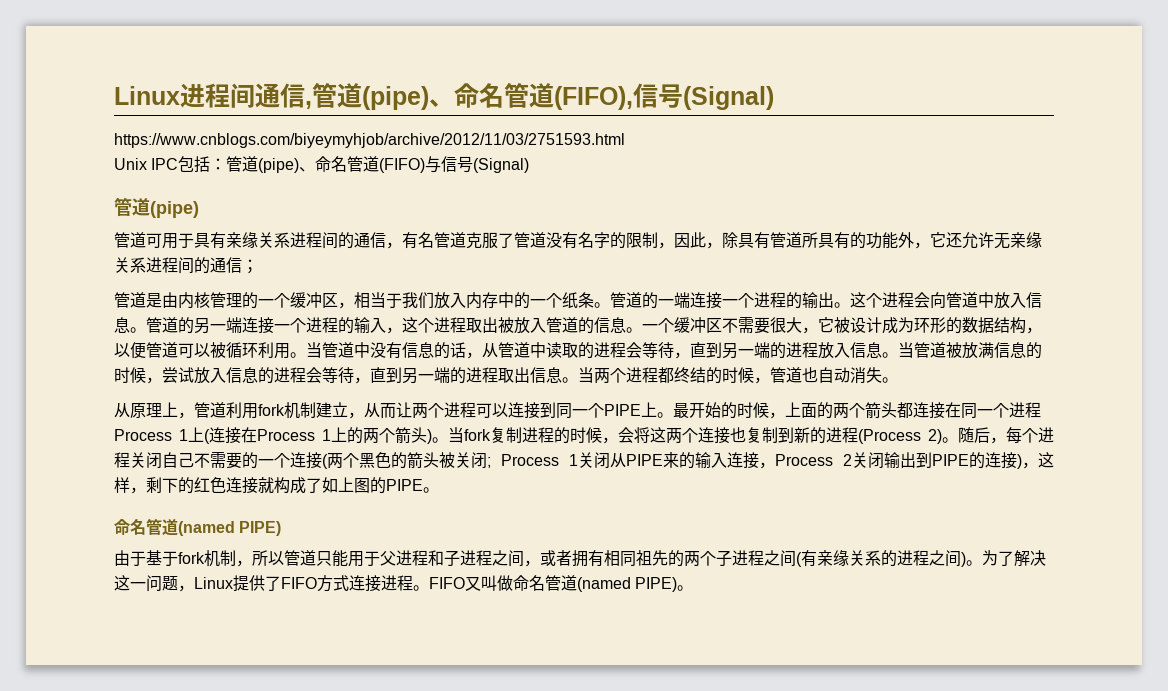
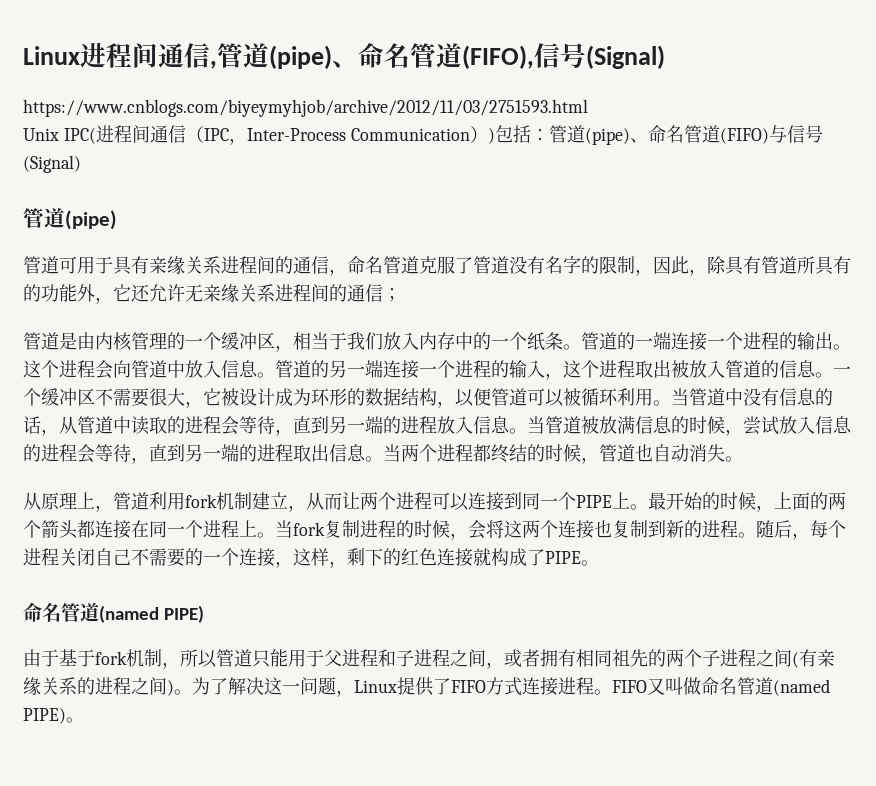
[151,158,179,170] IPC -> [63,125,495,145] IPC(进程间通信（IPC，Inter-Process Communication）)
[402,232,418,249] 有 -> [347,256,365,274] 命
[114,427,432,444] Process 1上(连接在Process 1上的两个箭头) -> [239,520,257,537] 上
[858,429,942,444] (Process 2) -> (738, 529) none
[322,452,1022,469] (两个黑色的箭头被关闭; Process 1关闭从PIPE来的输入连接，Process 2关闭输出到PIPE的连接) -> (275, 557) none
[322,477,386,494] 如上图的 -> (545, 557) none

